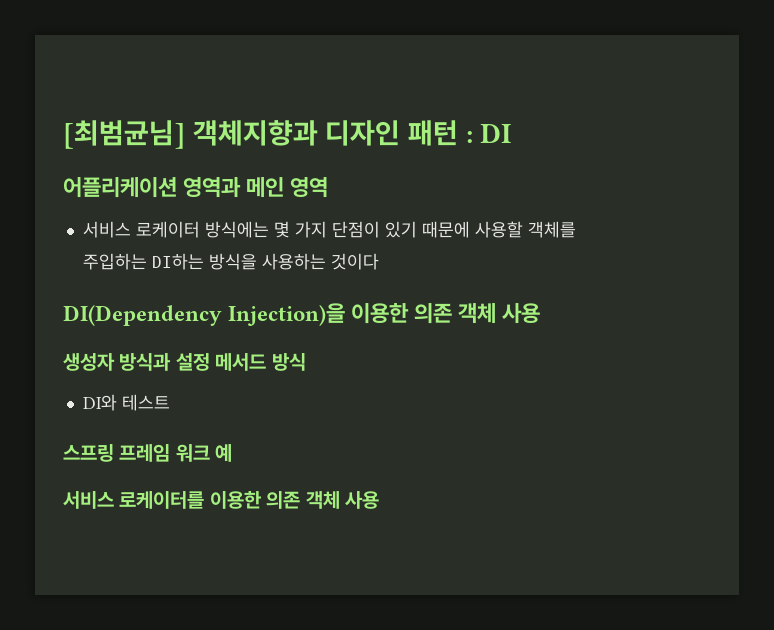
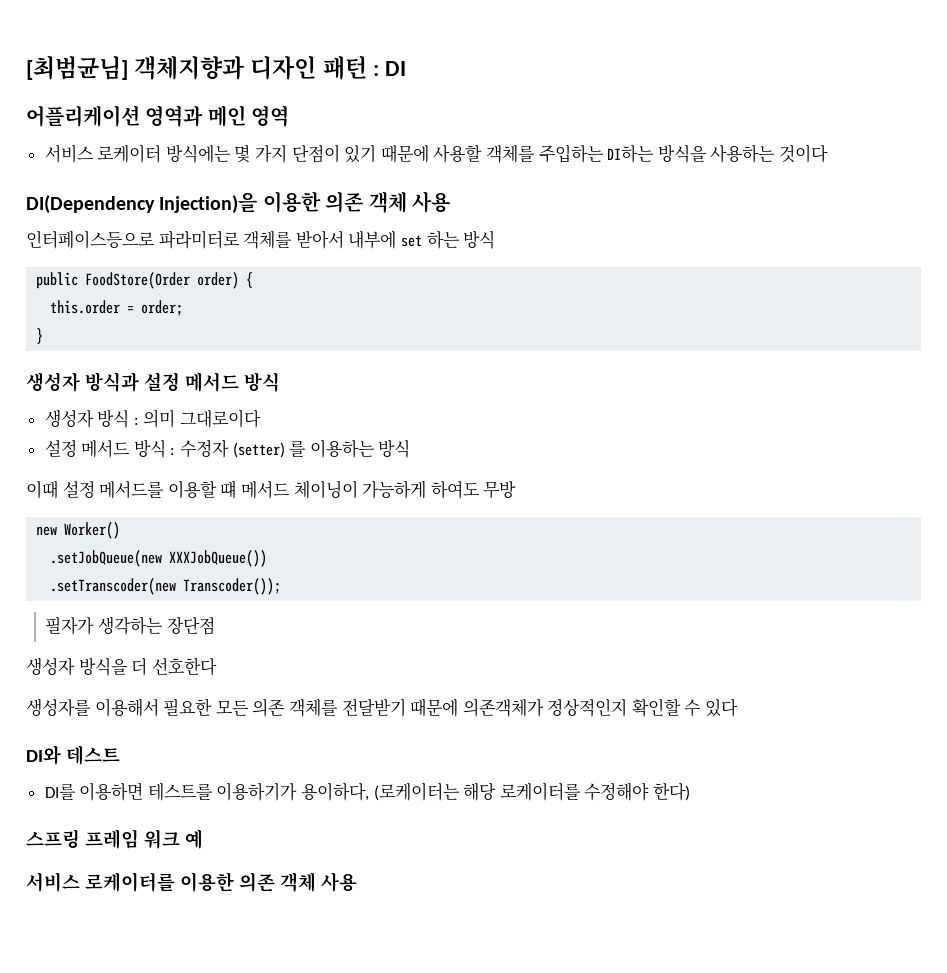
(541, 313) none -> [26,230,496,249] [36,272,254,289] [50,300,184,316] [36,328,44,344] // 인터페이스등으로 파라미터로 객체를 받아서 내부에 set 하는 방식 // public FoodStore(Order order) { // this.order = order; // }
[82,394,170,411] DI와 테스트 -> [44,409,262,428] [44,439,411,458] [26,480,517,499] [36,522,121,539] [50,550,268,567] [50,578,282,595] [45,616,215,635] [26,657,217,676] [26,698,739,717] [26,745,120,765] [44,782,691,801] 생성자 방식 : 의미 그대로이다 // 설정 메서드 방식 : 수정자 (setter) 를 이용하는 방식 // 이때 설정 메서드를 이용할 떄 메서드 체이닝이 가능하게 하여도 무방 // new Worker() // .setJobQueue(new XXXJobQueue()) // .setTranscoder(new Transcoder()); // 필자가 생각하는 장단점 // 생성자 방식을 더 선호한다 // 생성자를 이용해서 필요한 모든 의존 객체를 전달받기 때문에 의존객체가 정상적인지 확인할 수 있다 // DI와 테스트 // DI를 이용하면 테스트를 이용하기가 용이하다, (로케이터는 해당 로케이터를 수정해야 한다)

